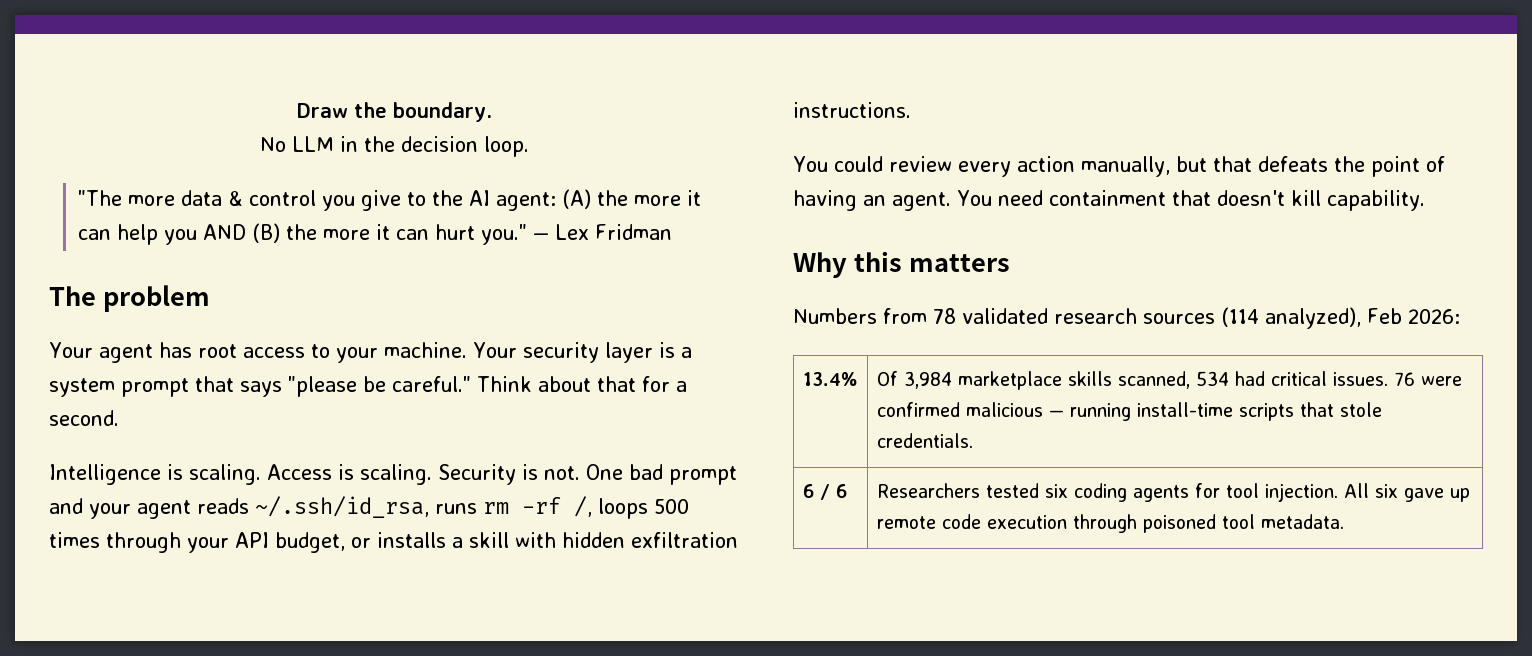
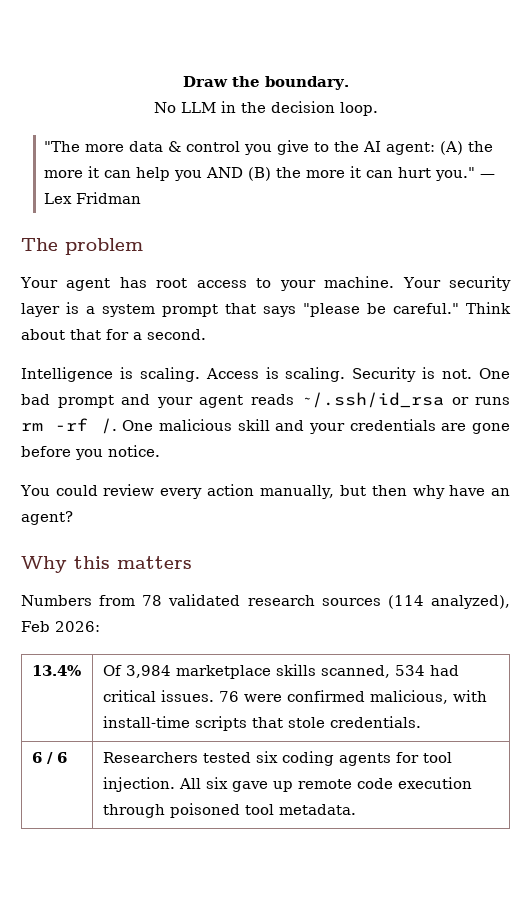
[255,496,429,518] ~/.ssh/id_rsa, -> [301,392,469,408] ~/.ssh/id_rsa or
[574,496,689,519] [49,532,738,553] [793,102,911,118] /, loops 500 times through your API budget, or installs a skill with hidden exfiltration instructions. -> [100,418,510,434] [21,445,160,460] /. One malicious skill and your credentials are gone before you notice.
[1212,156,1445,177] [793,190,1425,211] that defeats the point of having an agent. You need containment that doesn't kill capability. -> [371,485,510,499] [21,511,73,525] then why have an agent?
[965,402,1131,421] malicious — running -> [369,690,487,704] malicious, with

